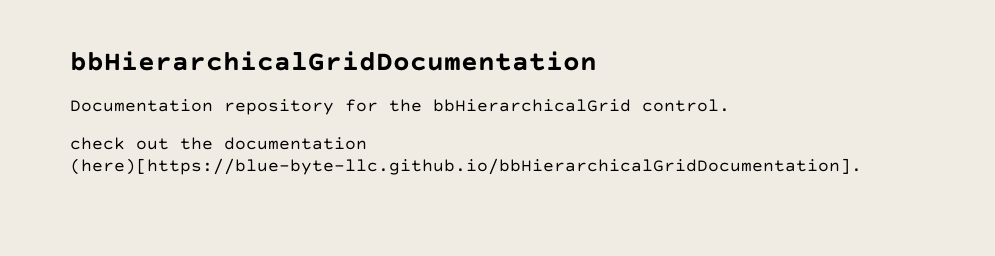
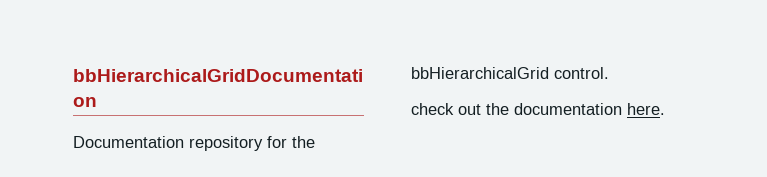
[70,158,862,175] (here)[https://blue-byte-llc.github.io/bbHierarchicalGridDocumentation]. -> [627,103,665,115] here.

